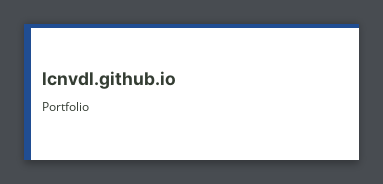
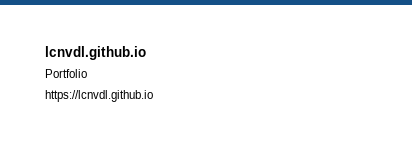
(89, 106) none -> [45,90,153,102] // https://lcnvdl.github.io

